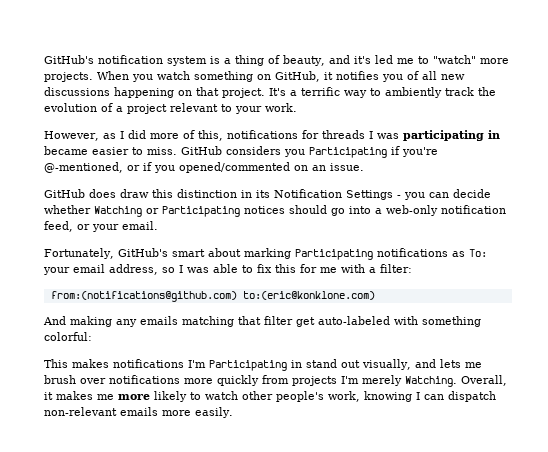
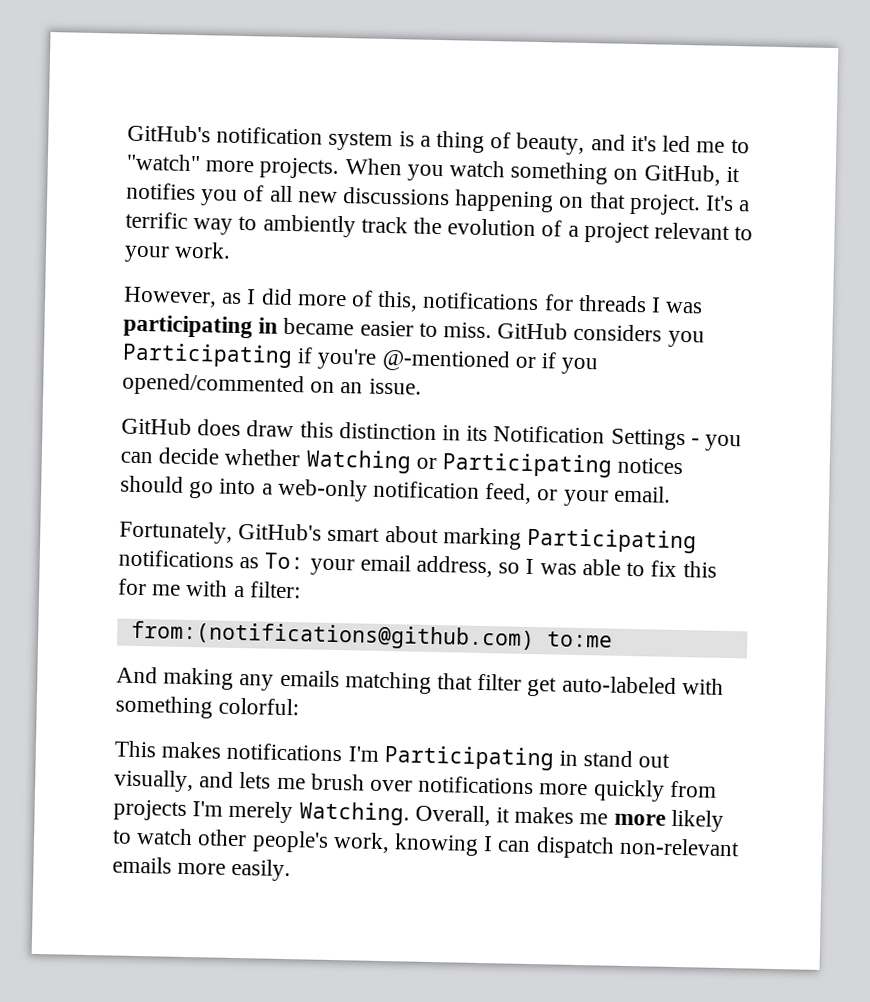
[44,162,123,173] @-mentioned, -> [381,348,511,373] @-mentioned
[242,291,375,300] to:(eric@konklone.com) -> [546,631,613,648] to:me

